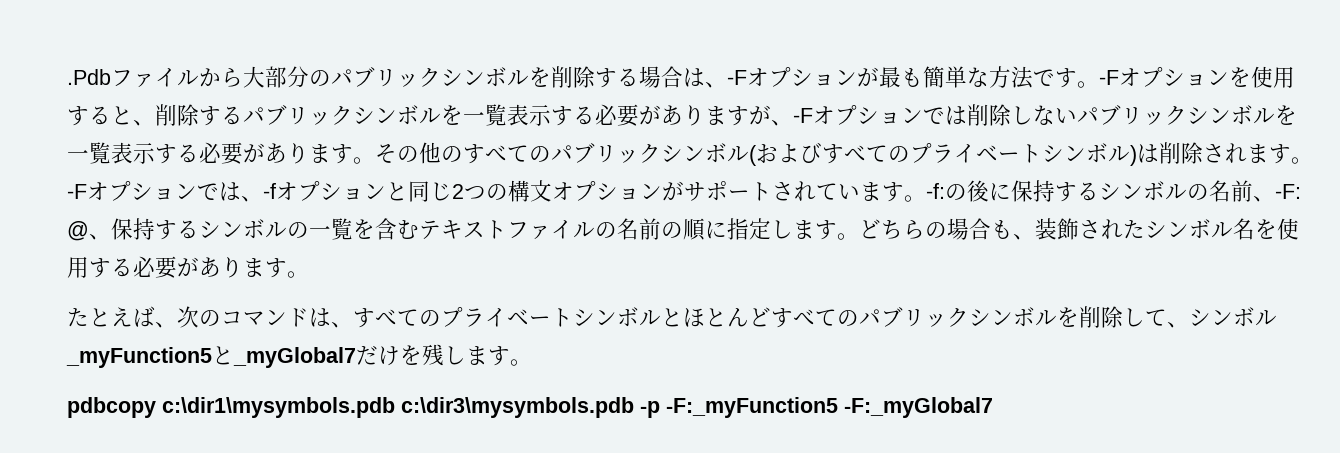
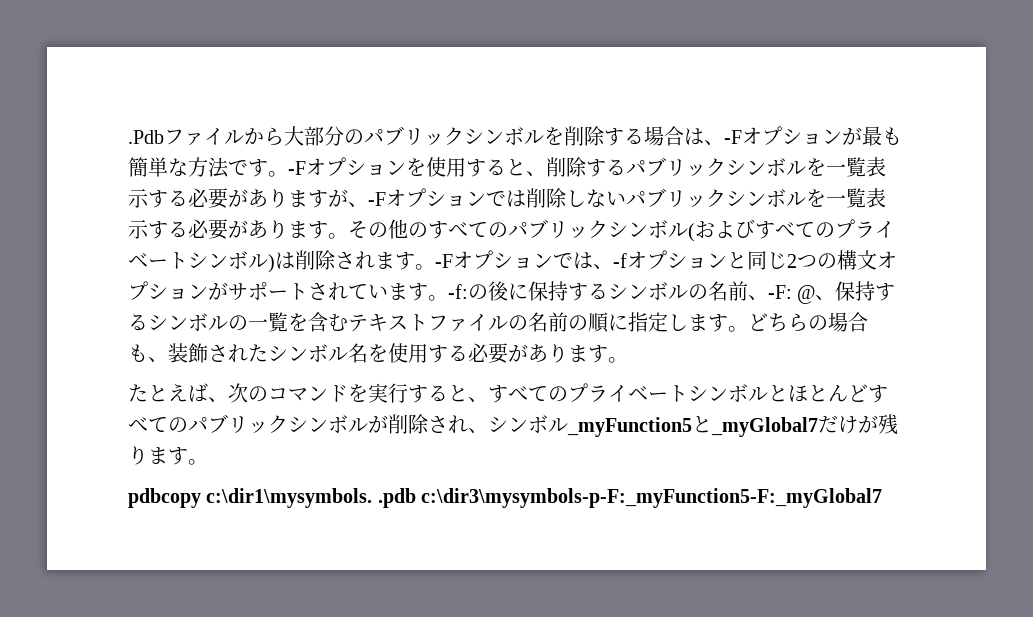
[309,308,331,327] は -> [348,383,468,403] を実行すると
[1057,306,1167,328] を削除して -> [368,414,468,434] が削除され
[400,344,466,366] を残し -> [858,414,898,435] [128,446,148,465] が残り
[162,397,993,418] c:\dir1\mysymbols.pdb c:\dir3\mysymbols.pdb -p -F:_myFunction5 -F:_myGlobal7 -> [206,488,883,508] c:\dir1\mysymbols. .pdb c:\dir3\mysymbols-p-F:_myFunction5-F:_myGlobal7

